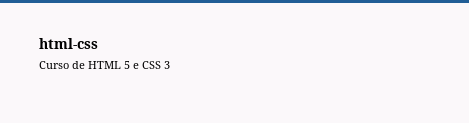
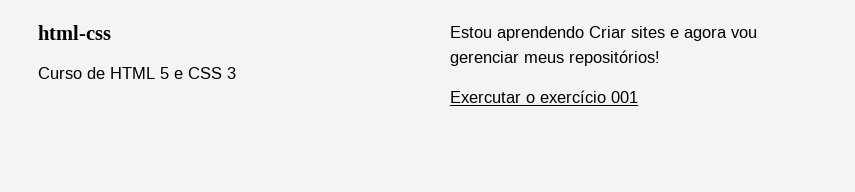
(170, 65) none -> [450,26,757,41] [450,50,660,66] [450,90,638,103] // Estou aprendendo Criar sites e agora vou gerenciar meus repositórios! // Exercutar o exercício 001

